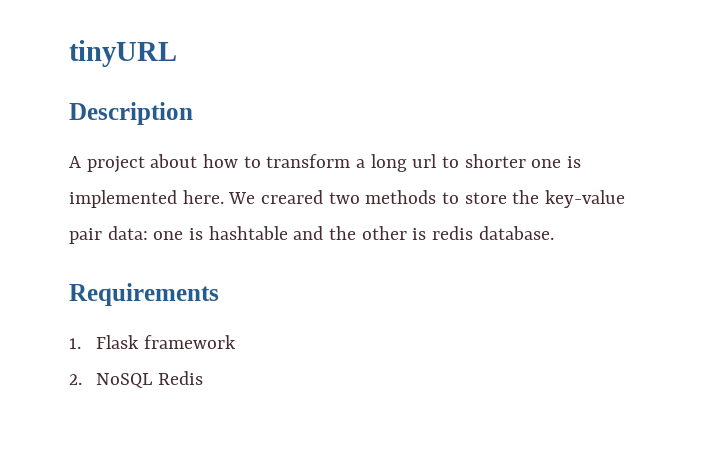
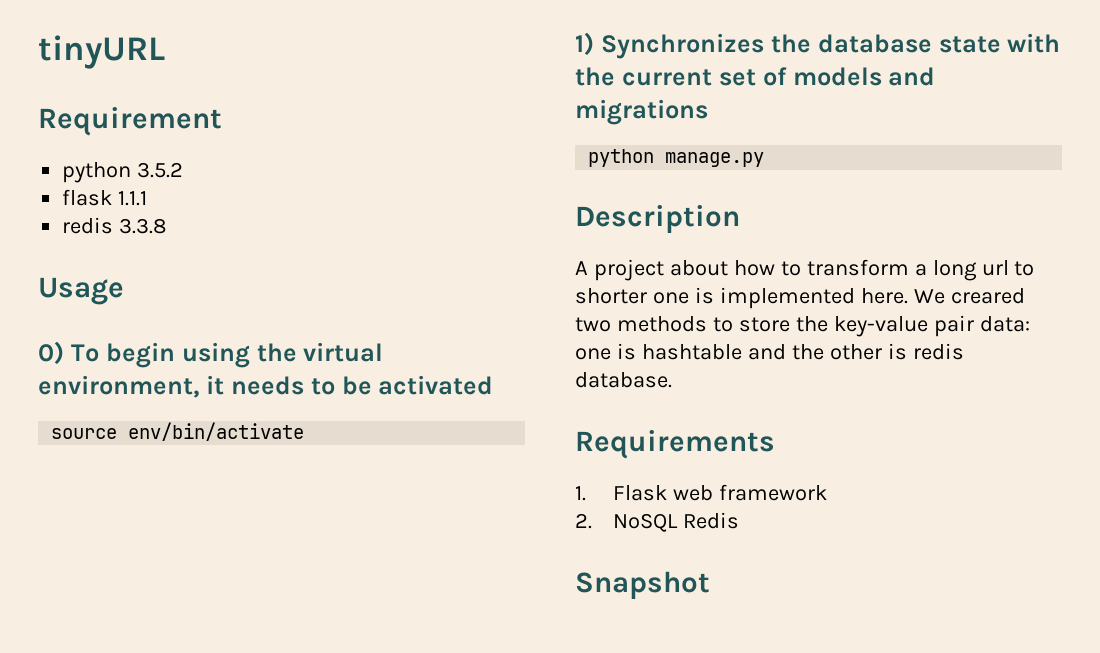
(177, 53) none -> [38,107,222,136] [62,162,184,183] [62,189,148,206] [62,217,168,234] [38,277,124,305] [38,341,384,368] [38,375,494,398] [51,422,305,441] [575,32,1061,59] [575,67,936,86] [575,99,708,125] [588,149,765,167] // Requirement // python 3.5.2 // flask 1.1.1 // redis 3.3.8 // Usage // 0) To begin using the virtual environment, it needs to be activated // source env/bin/activate // 1) Synchronizes the database state with the current set of models and migrations // python manage.py
(140, 342) none -> [672,485,713,501] web
(203, 378) none -> [575,571,710,599] // Snapshot

